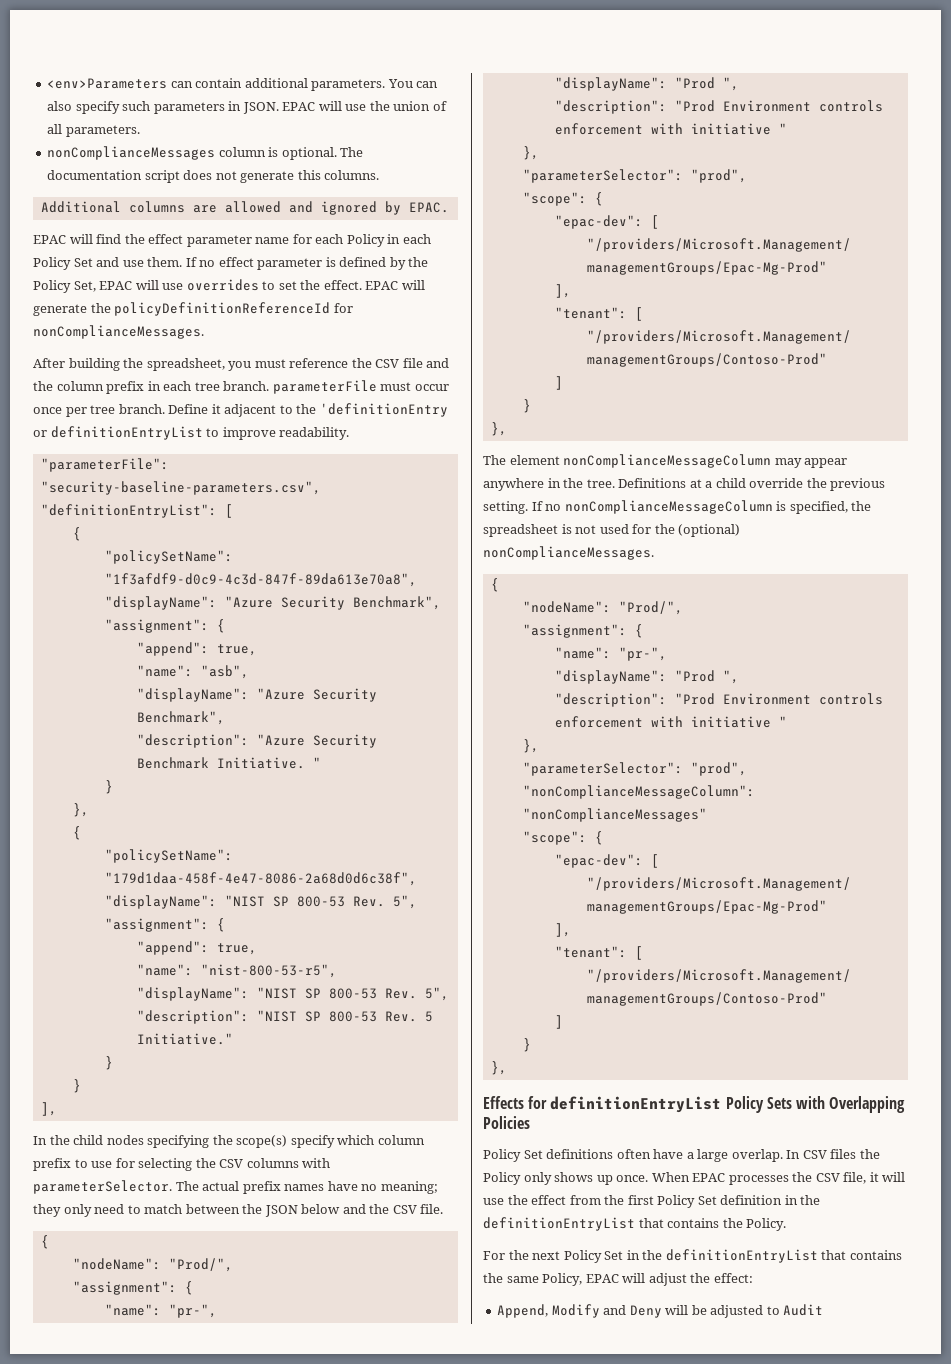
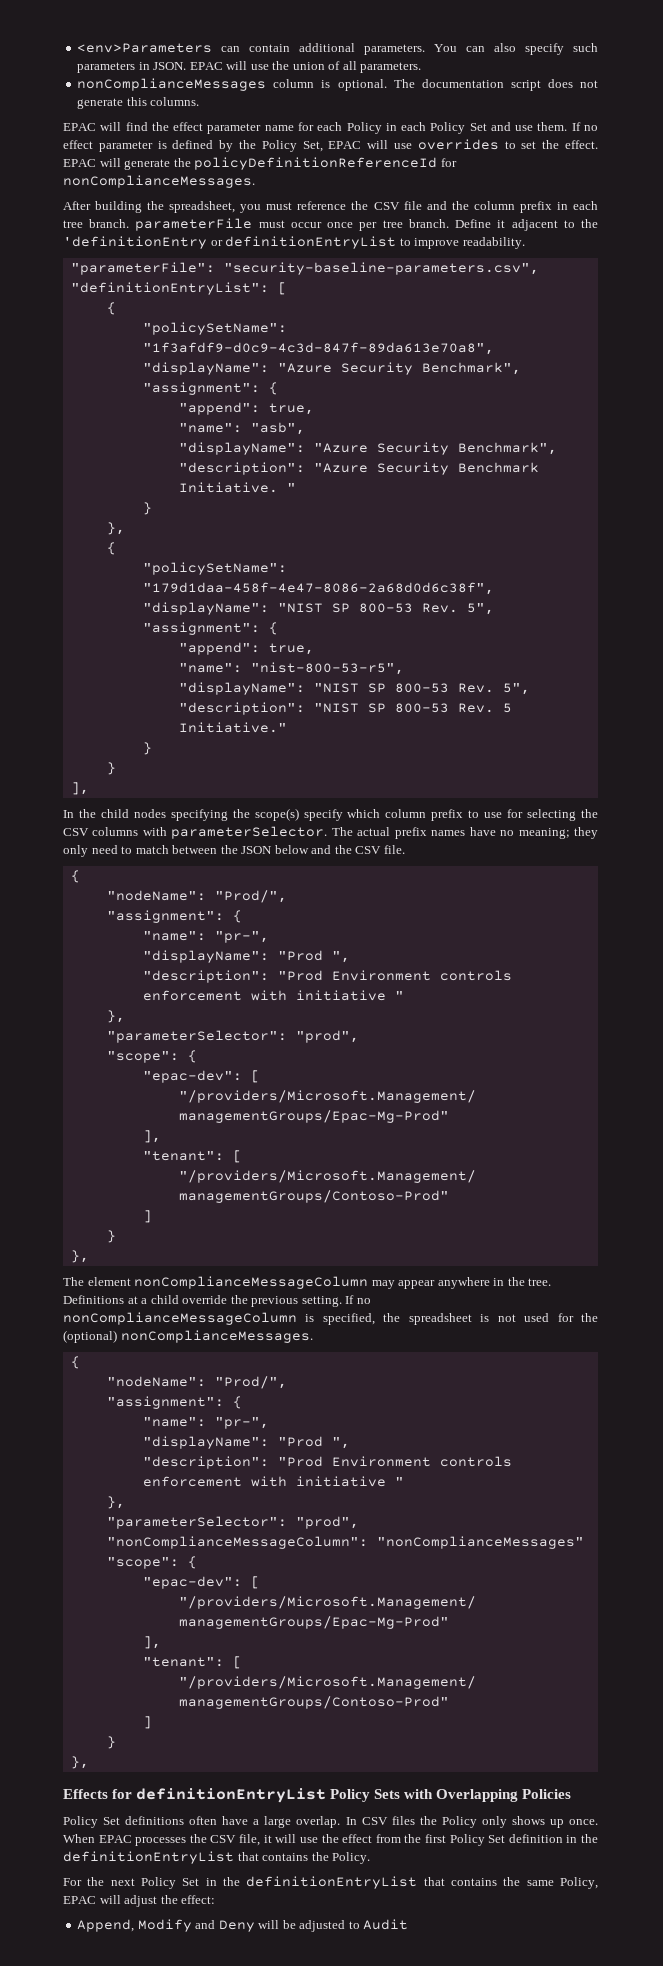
[40,201,449,215] // Additional columns are allowed and ignored by EPAC. -> (200, 101) none

